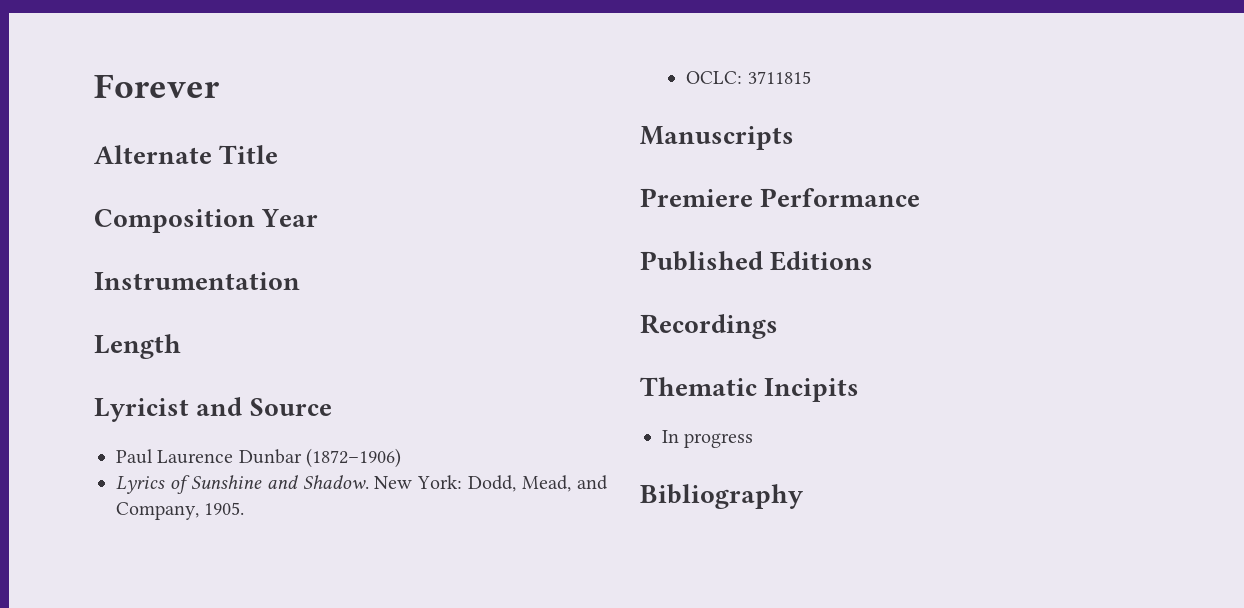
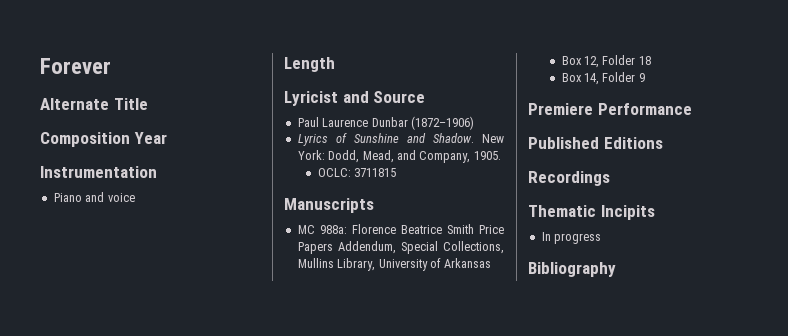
(300, 281) none -> [53,192,135,202] // Piano and voice
(794, 138) none -> [297,224,504,234] [297,241,504,254] [297,258,492,271] [561,55,651,68] [561,72,645,85] // MC 988a: Florence Beatrice Smith Price Papers Addendum, Special Collections, Mullins Library, University of Arkansas // Box 12, Folder 18 // Box 14, Folder 9

